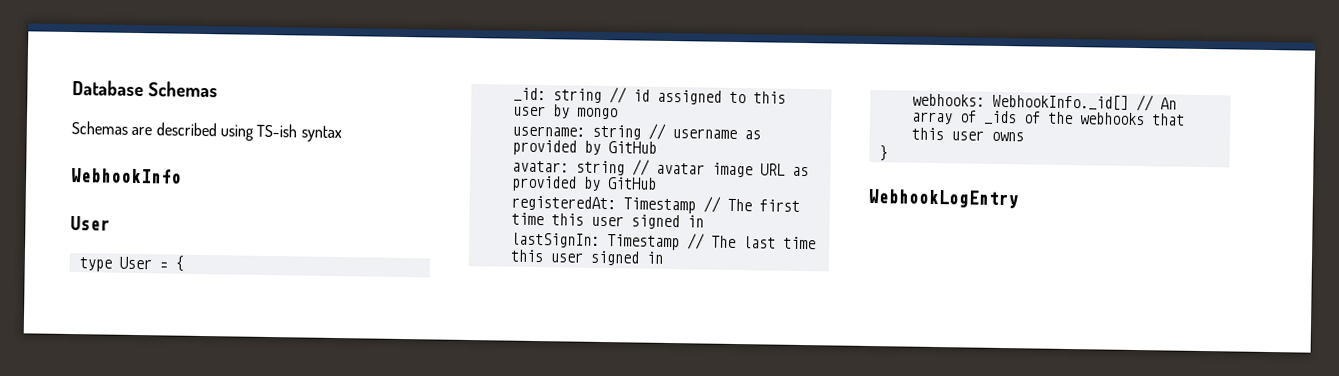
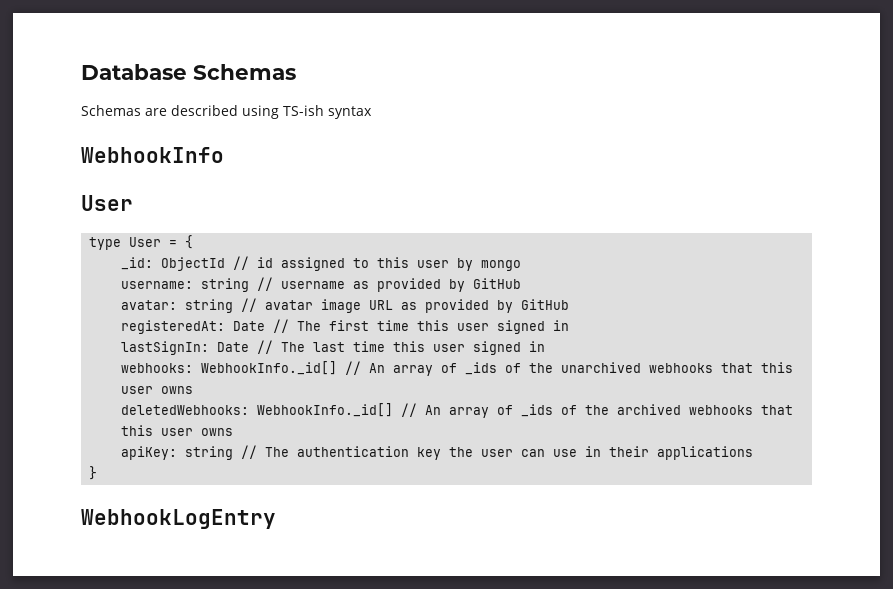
[552,88,602,103] string -> [161,257,226,271] ObjectId
[622,197,696,214] Timestamp -> [233,321,266,331] Date
[606,234,680,251] Timestamp -> [217,342,250,352] Date
[1079,112,1185,126] [910,127,1024,142] webhooks that this user owns -> [561,362,794,373] [121,386,194,394] [121,403,794,418] [121,425,234,436] [121,445,754,460] unarchived webhooks that this user owns // deletedWebhooks: WebhookInfo._id[] // An array of _ids of the archived webhooks that this user owns // apiKey: string // The authentication key the user can use in their applications

